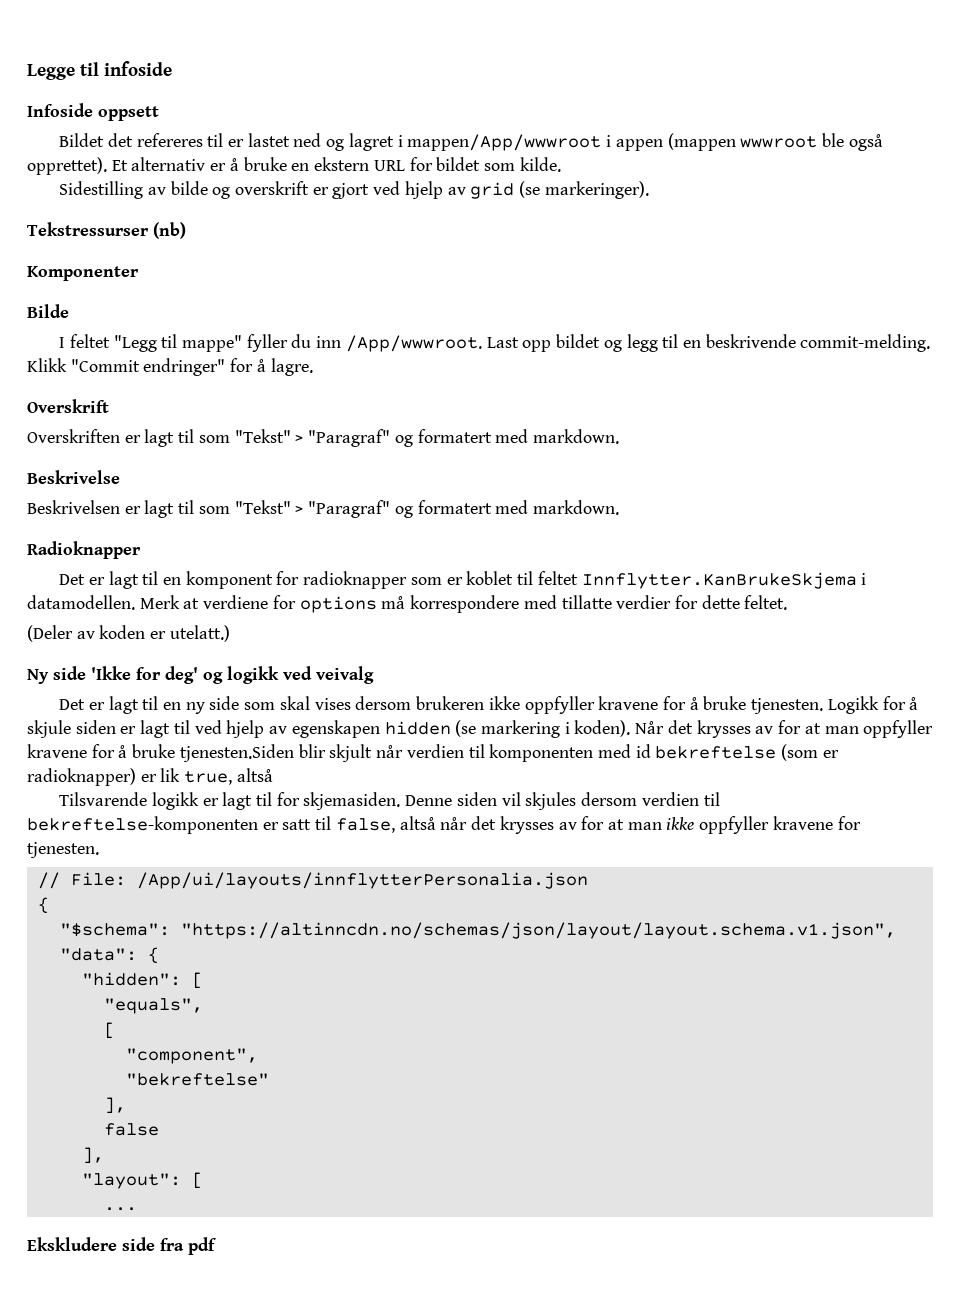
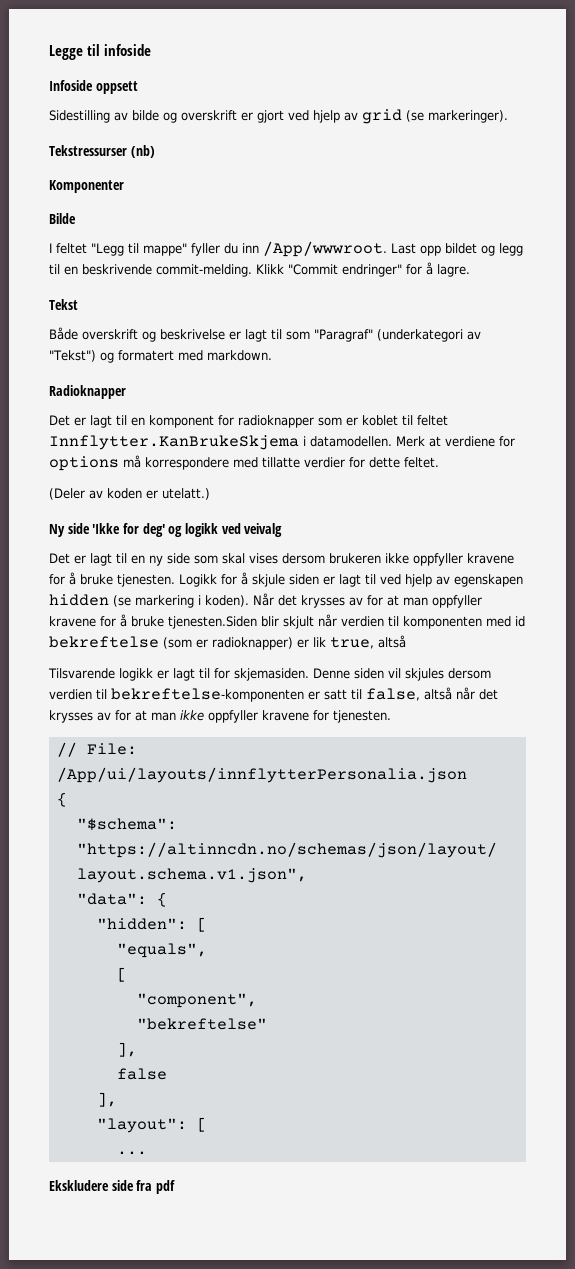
[59,133,883,151] [27,157,561,175] // Bildet det refereres til er lastet ned og lagret i mappen/App/wwwroot i appen (mappen wwwroot ble også opprettet). Et alternativ er å bruke en ekstern URL for bildet som kilde. -> (138, 87) none
[27,399,109,413] [27,429,619,447] [27,470,120,484] [27,500,391,518] Overskrift // Overskriften er lagt til som "Tekst" > "Paragraf" og formatert med markdown. // Beskrivelse // Beskrivelsen er lagt til som "Tekst" > "Paragraf" -> [49,299,78,310] [49,327,481,342] [49,350,96,362] Tekst // Både overskrift og beskrivelse er lagt til som "Paragraf" (underkategori av "Tekst")

